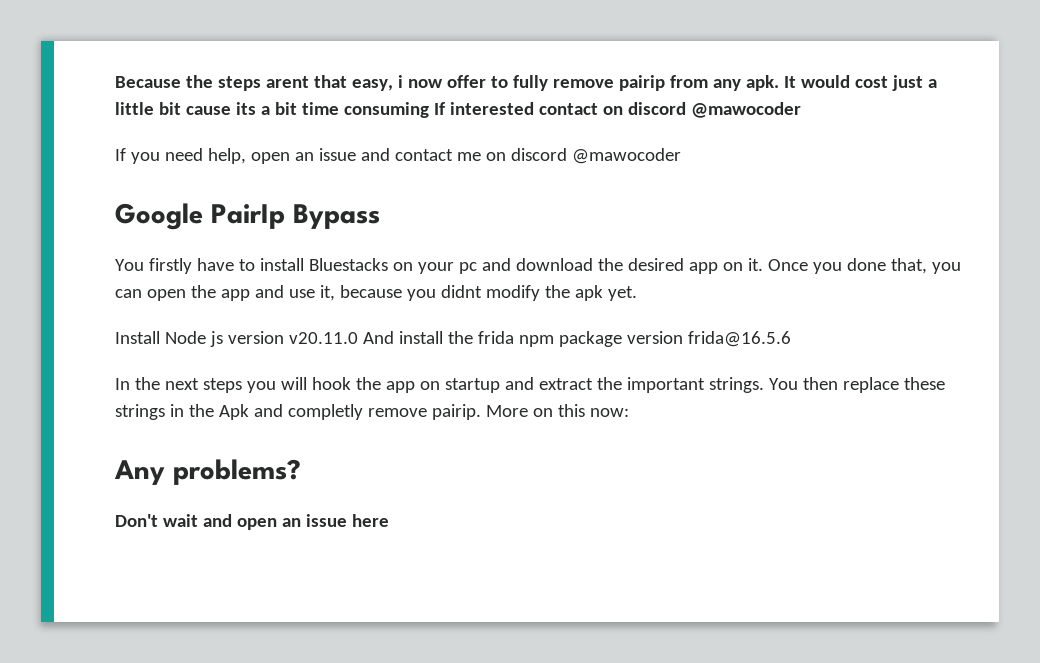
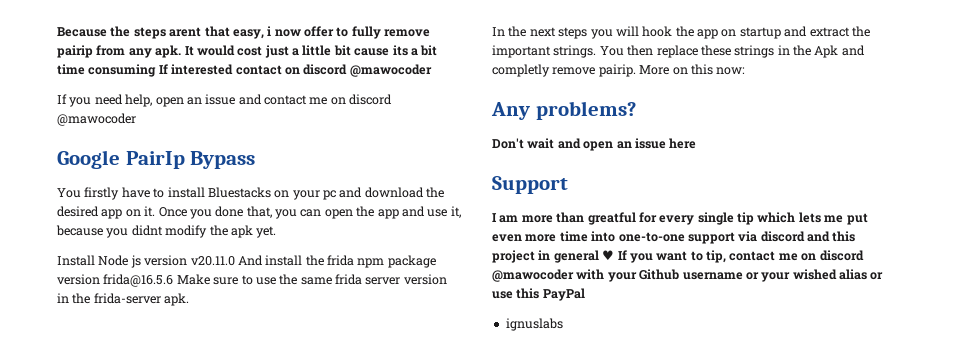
(791, 339) none -> [176,274,447,285] [57,293,190,306] Make sure to use the same frida server version in the frida-server apk.
(389, 520) none -> [492,176,568,194] [492,212,868,225] [492,231,856,244] [492,250,864,263] [492,269,884,282] [492,288,585,301] [505,318,563,331] // Support // I am more than greatful for every single tip which lets me put even more time into one-to-one support via discord and this project in general ♥ If you want to tip, contact me on discord @mawocoder with your Github username or your wished alias or use this PayPal // ignuslabs

